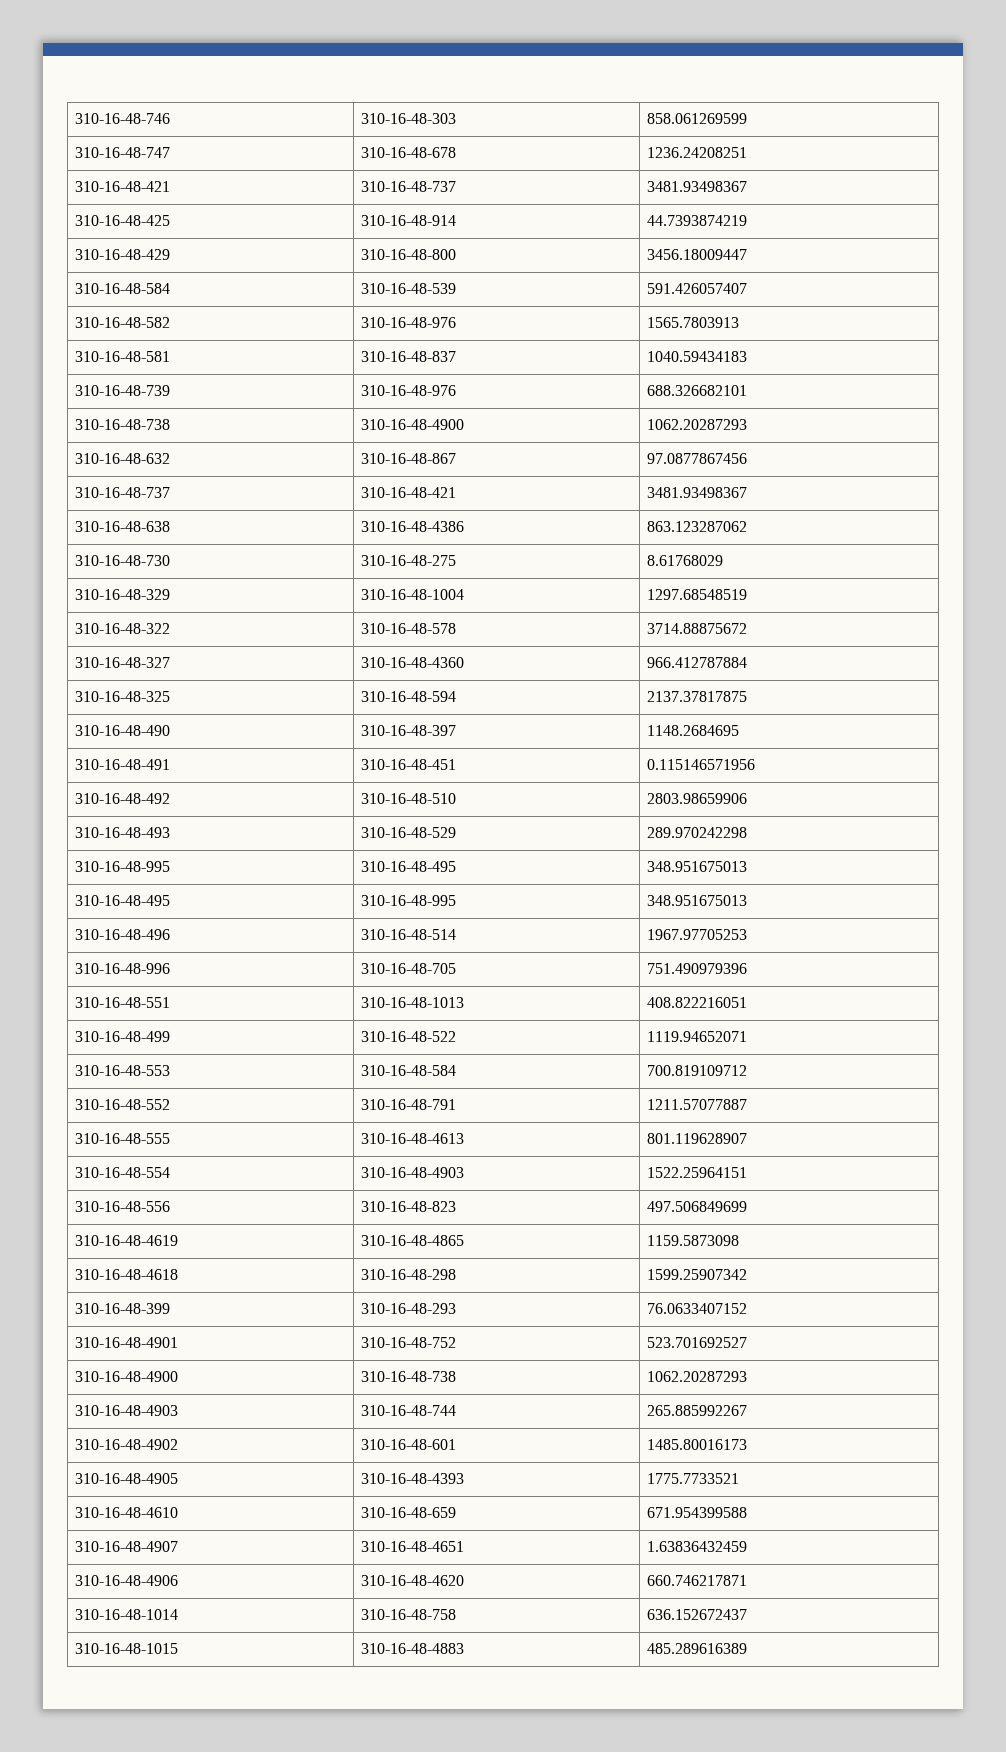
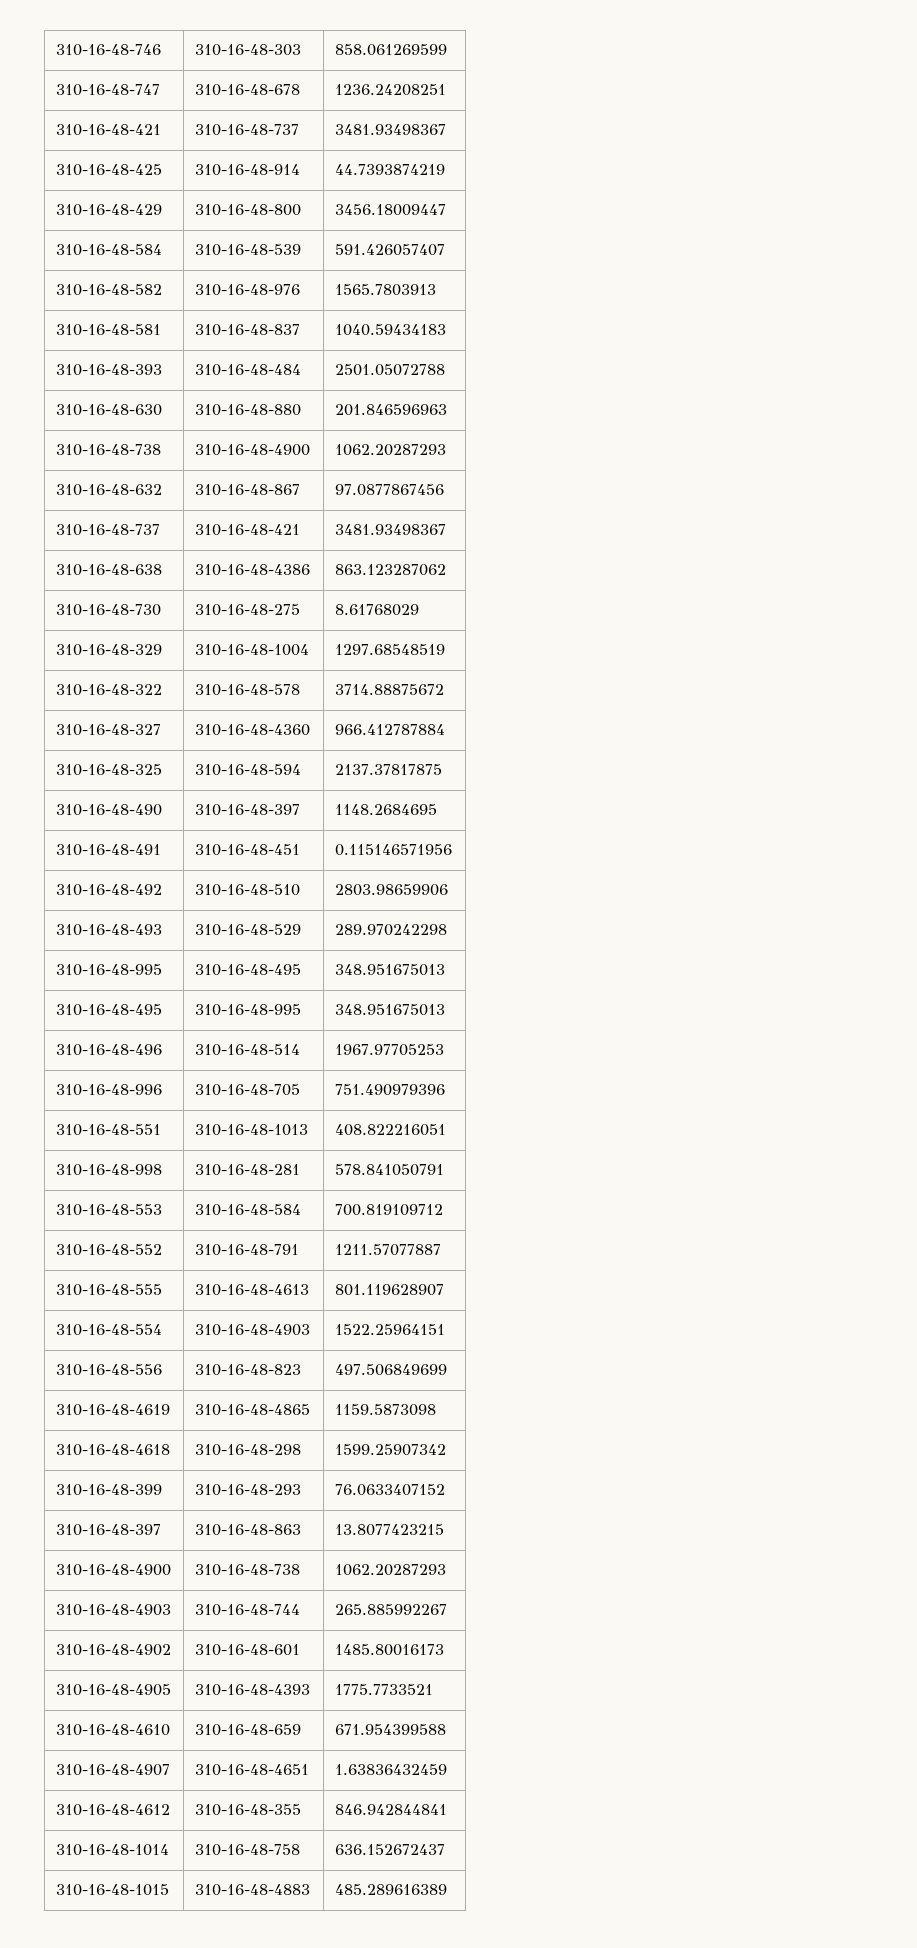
[74,385,170,396] [360,385,456,396] [646,385,747,396] 310-16-48-739 | 310-16-48-976 | 688.326682101 -> [55,364,162,376] [194,364,301,376] [334,364,445,376] [55,404,162,416] [194,404,301,416] [334,404,447,416] 310-16-48-393 | 310-16-48-484 | 2501.05072788 // 310-16-48-630 | 310-16-48-880 | 201.846596963
[74,1031,170,1042] [360,1031,456,1042] [646,1031,747,1042] 310-16-48-499 | 310-16-48-522 | 1119.94652071 -> [55,1164,162,1176] [194,1164,300,1176] [334,1164,444,1176] 310-16-48-998 | 310-16-48-281 | 578.841050791
[74,1337,178,1348] [360,1337,456,1348] [646,1337,747,1348] 310-16-48-4901 | 310-16-48-752 | 523.701692527 -> [55,1524,161,1536] [194,1524,301,1536] [334,1524,444,1536] 310-16-48-397 | 310-16-48-863 | 13.8077423215
[74,1575,178,1586] [360,1575,464,1586] [646,1575,747,1586] 310-16-48-4906 | 310-16-48-4620 | 660.746217871 -> [55,1804,170,1816] [194,1804,301,1816] [334,1804,447,1815] 310-16-48-4612 | 310-16-48-355 | 846.942844841

